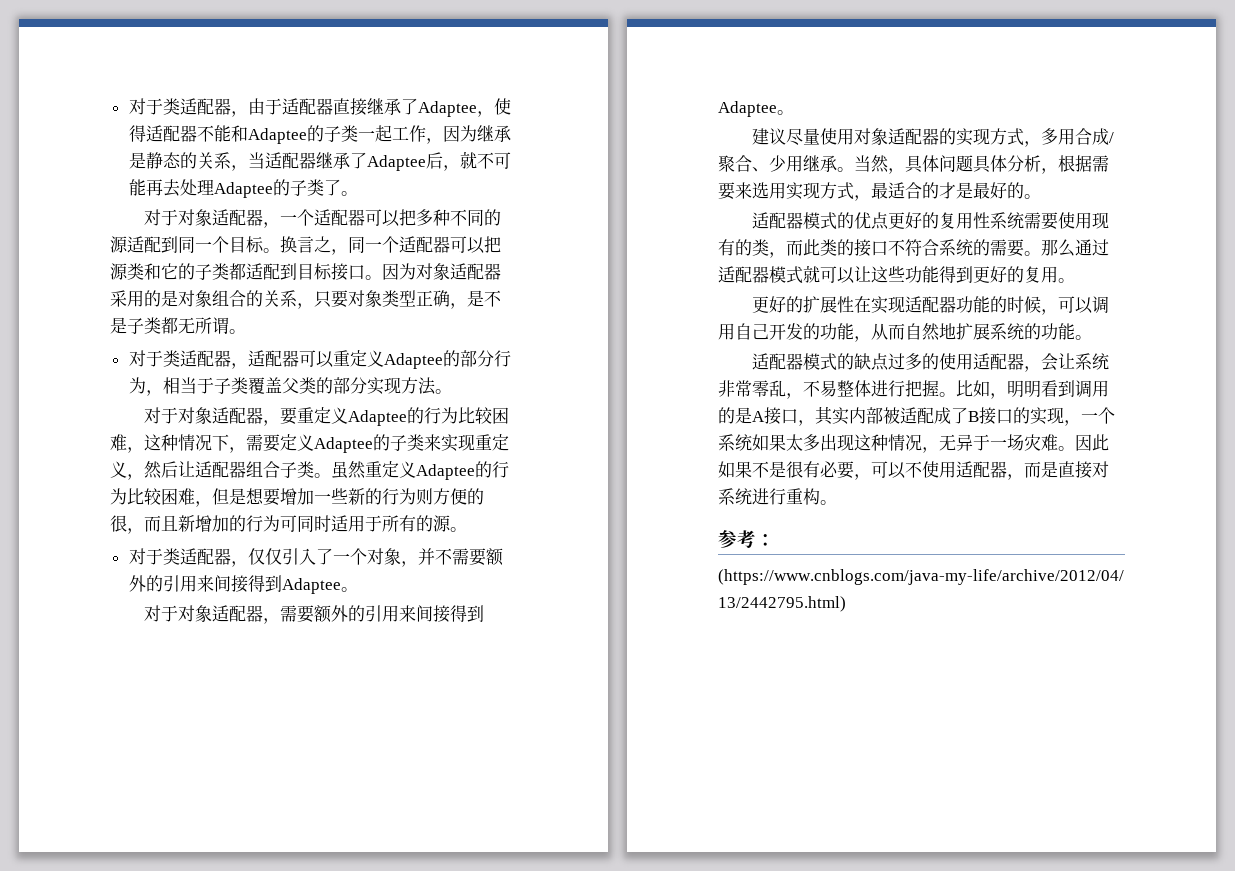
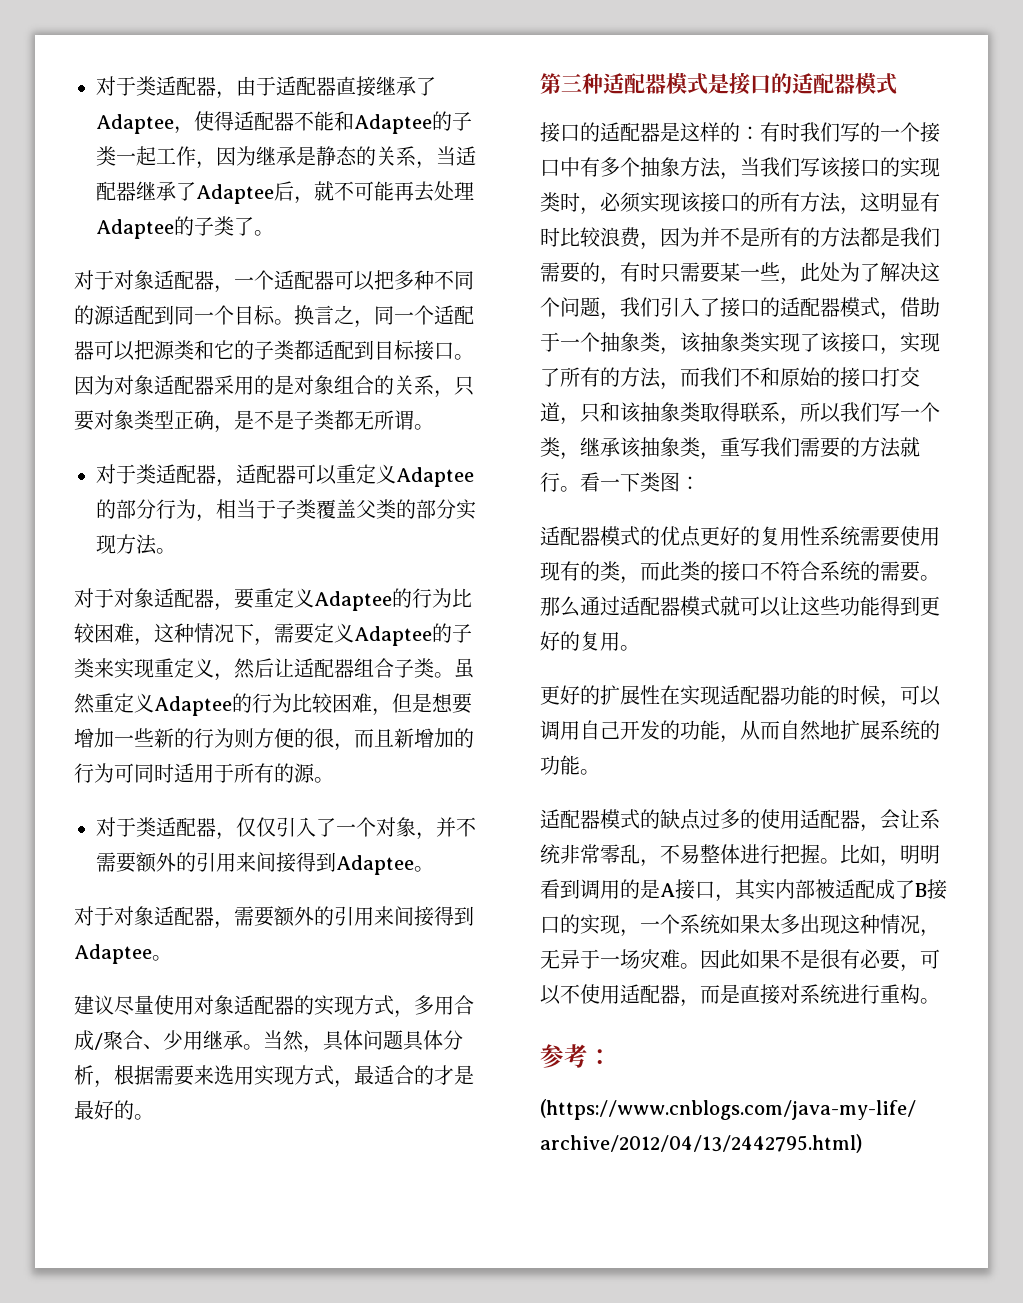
(1041, 196) none -> [540,72,897,95] [540,122,940,143] [540,157,940,180] [540,192,940,215] [540,227,940,250] [540,262,940,285] [540,297,940,320] [540,332,940,355] [540,367,920,390] [540,402,940,425] [540,437,920,460] [540,472,700,492] // 第三种适配器模式是接口的适配器模式 // 接口的适配器是这样的：有时我们写的一个接口中有多个抽象方法，当我们写该接口的实现类时，必须实现该接口的所有方法，这明显有时比较浪费，因为并不是所有的方法都是我们需要的，有时只需要某一些，此处为了解决这个问题，我们引入了接口的适配器模式，借助于一个抽象类，该抽象类实现了该接口，实现了所有的方法，而我们不和原始的接口打交道，只和该抽象类取得联系，所以我们写一个类，继承该抽象类，重写我们需要的方法就行。看一下类图：

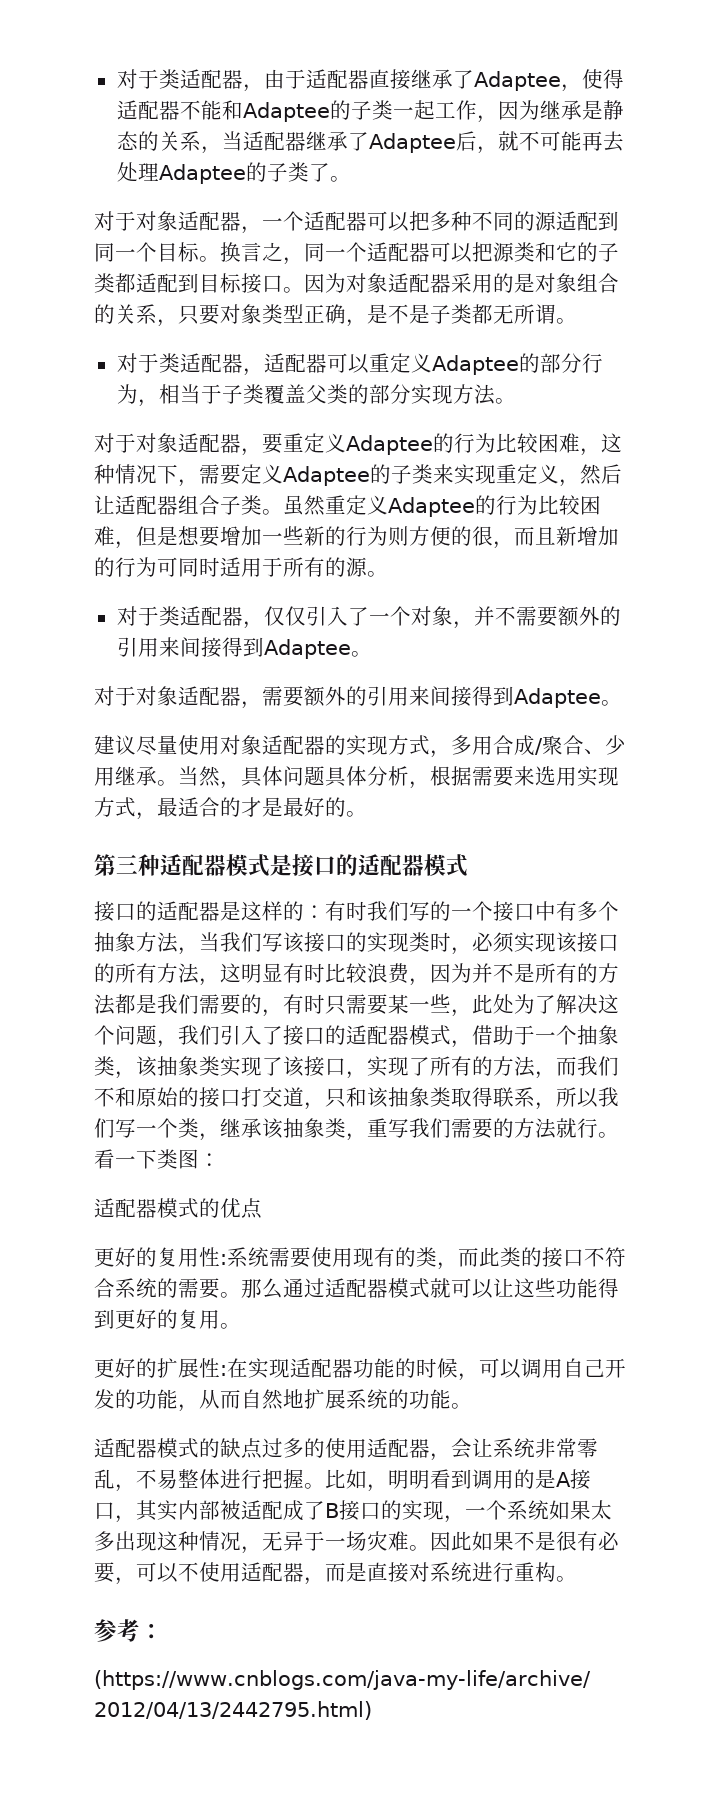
(701, 536) none -> (262, 1208) //
(820, 536) none -> [220,1254,227,1265] :
(660, 695) none -> [220,1365,227,1376] :

